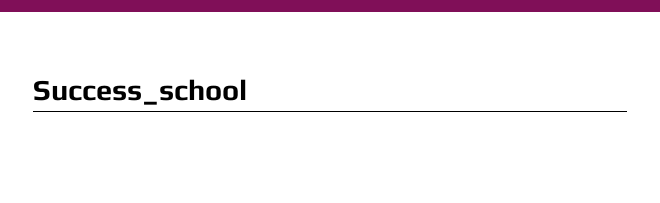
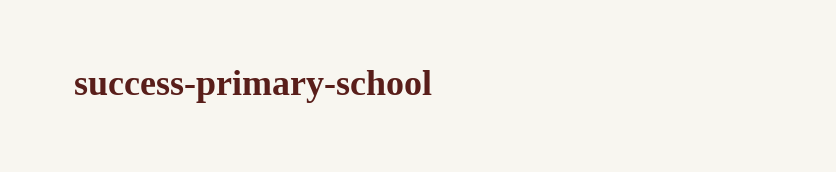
[33,79,247,105] Success_school -> [74,70,432,103] success-primary-school

